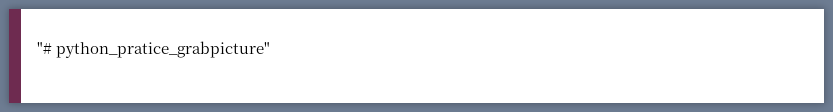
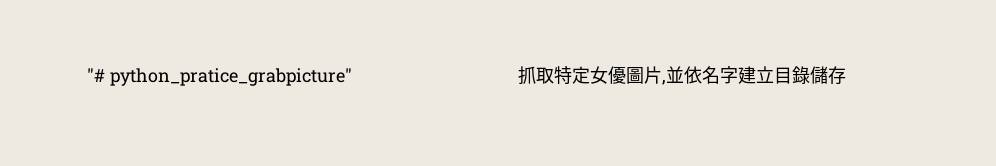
(271, 49) none -> [518,66,846,85] // 抓取特定女優圖片,並依名字建立目錄儲存

